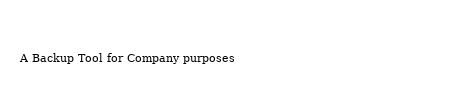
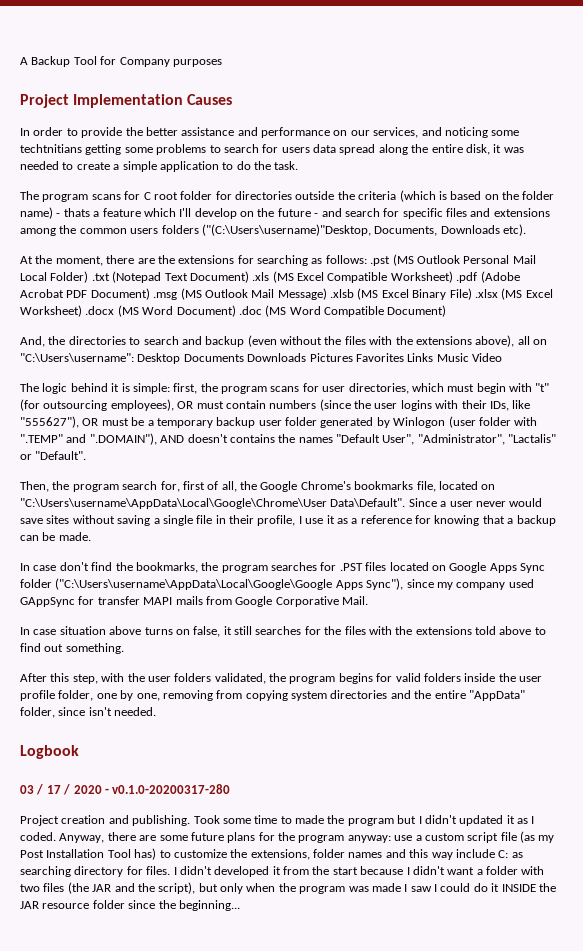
(235, 60) none -> [20,94,233,108] [20,127,520,138] [20,144,524,155] [20,161,299,172] [20,190,555,202] [20,207,550,219] [20,224,526,236] [20,254,536,266] [20,271,520,283] [20,288,553,300] [20,305,447,317] [20,335,547,347] [20,353,502,364] [20,383,550,394] [20,399,531,411] [20,416,538,428] [20,433,557,445] [20,451,87,460] [20,481,496,492] [20,498,543,509] [20,515,556,526] [20,532,91,541] [20,562,545,573] [20,578,534,590] [20,596,368,607] [20,626,546,637] [20,643,124,654] [20,673,542,684] [20,690,525,701] [20,707,157,718] [20,745,79,759] [20,784,231,795] [20,815,535,826] [20,831,555,843] [20,848,523,860] [20,866,545,877] [20,882,556,894] [20,900,240,911] // Project Implementation Causes // In order to provide the better assistance and performance on our services, and noticing some techtnitians getting some problems to search for users data spread along the entire disk, it was needed to create a simple application to do the task. // The program scans for C root folder for directories outside the criteria (which is based on the folder name) - thats a feature which I'll develop on the future - and search for specific files and extensions among the common users folders ("(C:\Users\username)"Desktop, Documents, Downloads etc). // At the moment, there are the extensions for searching as follows: .pst (MS Outlook Personal Mail Local Folder) .txt (Notepad Text Document) .xls (MS Excel Compatible Worksheet) .pdf (Adobe Acrobat PDF Document) .msg (MS Outlook Mail Message) .xlsb (MS Excel Binary File) .xlsx (MS Excel Worksheet) .docx (MS Word Document) .doc (MS Word Compatible Document) // And, the directories to search and backup (even without the files with the extensions above), all on "C:\Users\username": Desktop Documents Downloads Pictures Favorites Links Music Video // The logic behind it is simple: first, the program scans for user directories, which must begin with "t" (for outsourcing employees), OR must contain numbers (since the user logins with their IDs, like "555627"), OR must be a temporary backup user folder generated by Winlogon (user folder with ".TEMP" and ".DOMAIN"), AND doesn't contains the names "Default User", "Administrator", "Lactalis" or "Default". // Then, the program search for, first of all, the Google Chrome's bookmarks file, located on "C:\Users\username\AppData\Local\Google\Chrome\User Data\Default". Since a user never would save sites without saving a single file in their profile, I use it as a reference for knowing that a backup can be made. // In case don't find the bookmarks, the program searches for .PST files located on Google Apps Sync folder ("C:\Users\username\AppData\Local\Google\Google Apps Sync"), since my company used GAppSync for transfer MAPI mails from Google Corporative Mail. // In case situation above turns on false, it still searches for the files with the extensions told above to find out something. // After this step, with the user folders validated, the program begins for valid folders inside the user profile folder, one by one, removing from copying system directories and the entire "AppData" folder, since isn't needed. // Logbook // 03 / 17 / 2020 - v0.1.0-20200317-280 // Project creation and publishing. Took some time to made the program but I didn't updated it as I coded. Anyway, there are some future plans for the program anyway: use a custom script file (as my Post Installation Tool has) to customize the extensions, folder names and this way include C: as searching directory for files. I didn't developed it from the start because I didn't want a folder with two files (the JAR and the script), but only when the program was made I saw I could do it INSIDE the JAR resource folder since the beginning...

